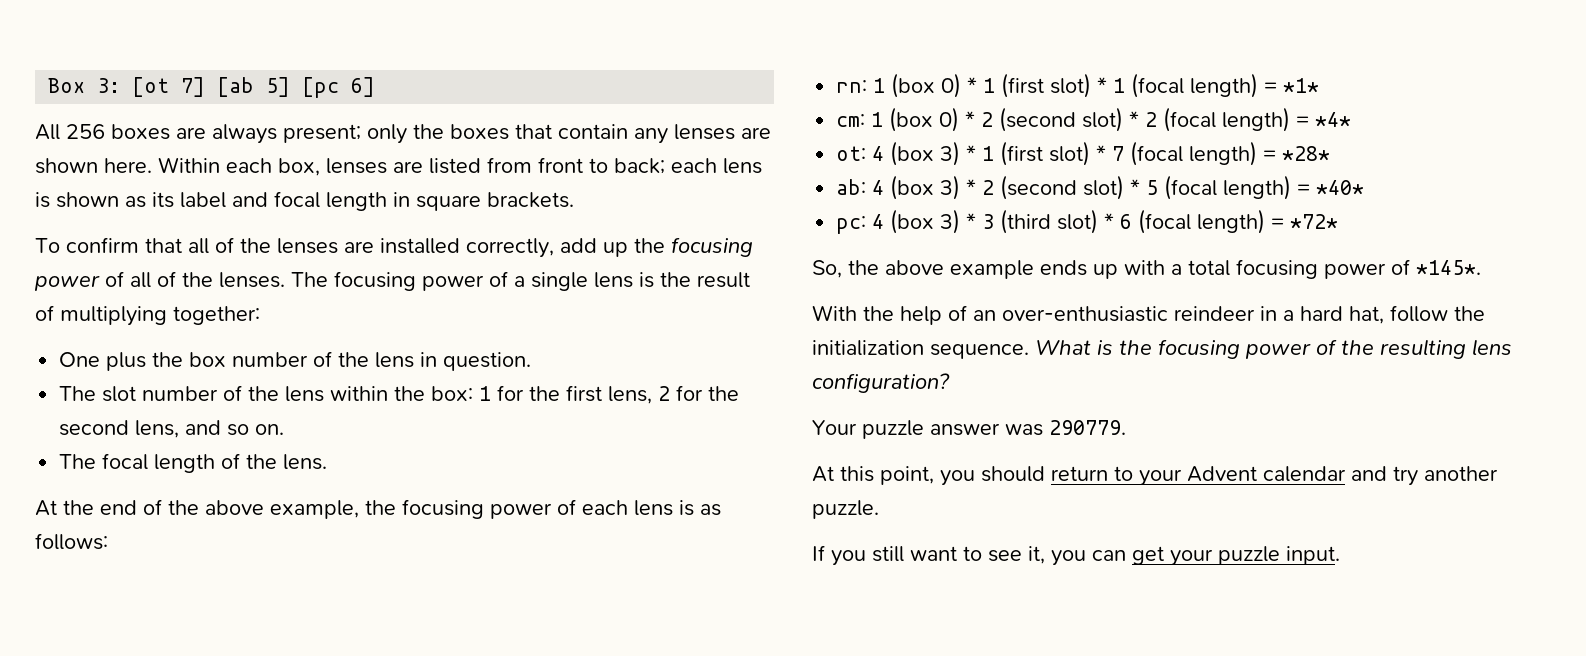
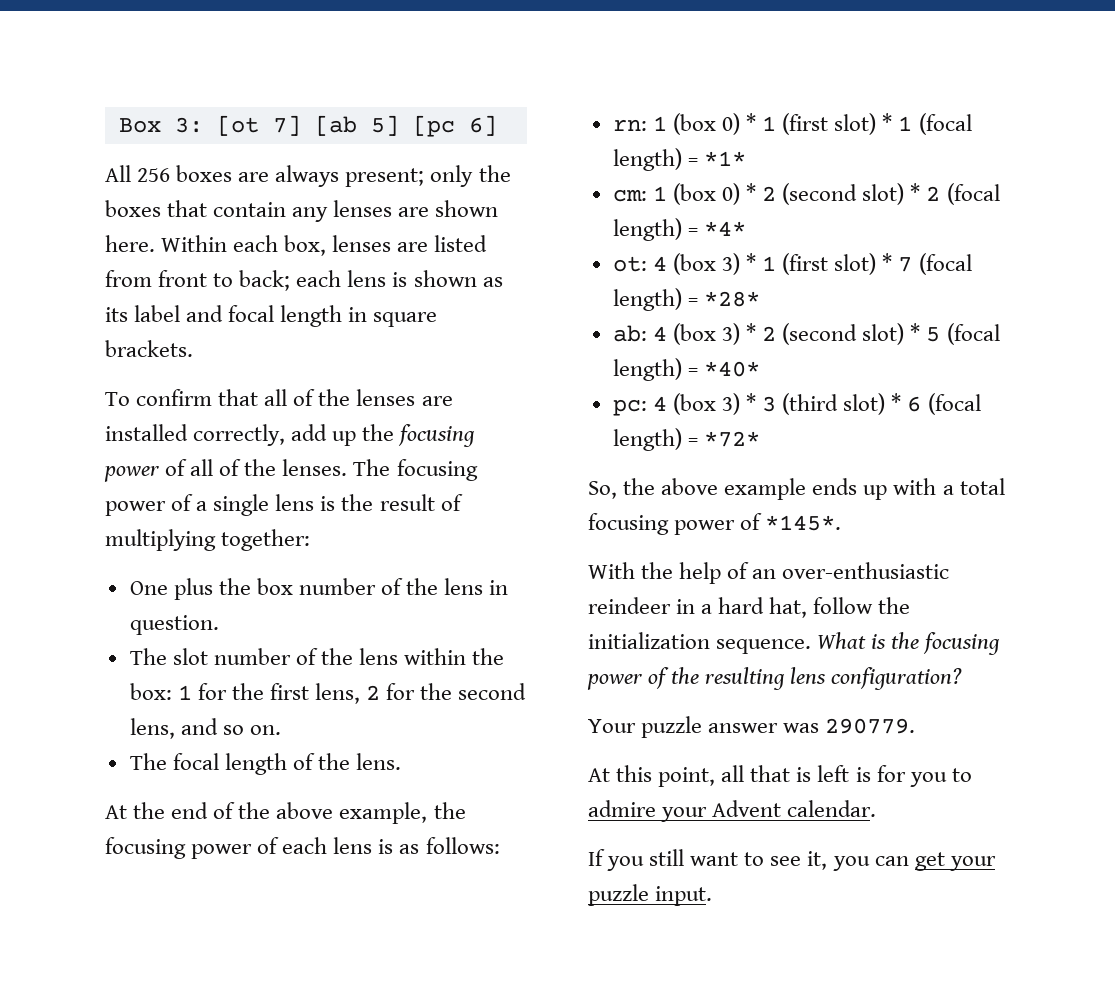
[940,466,1498,486] [812,500,879,519] you should return to your Advent calendar and try another puzzle. -> [721,765,972,787] [588,800,877,822] all that is left is for you to admire your Advent calendar.

